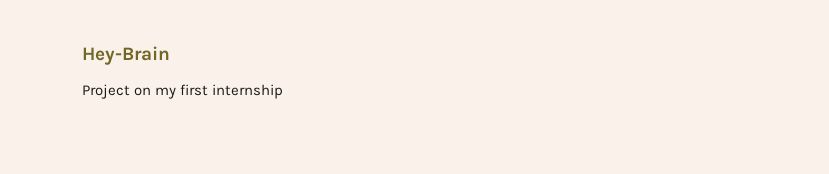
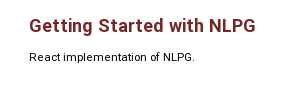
[82,46,170,65] [82,84,284,99] Hey-Brain // Project on my first internship -> [29,18,256,36] [29,52,196,63] Getting Started with NLPG // React implementation of NLPG.

